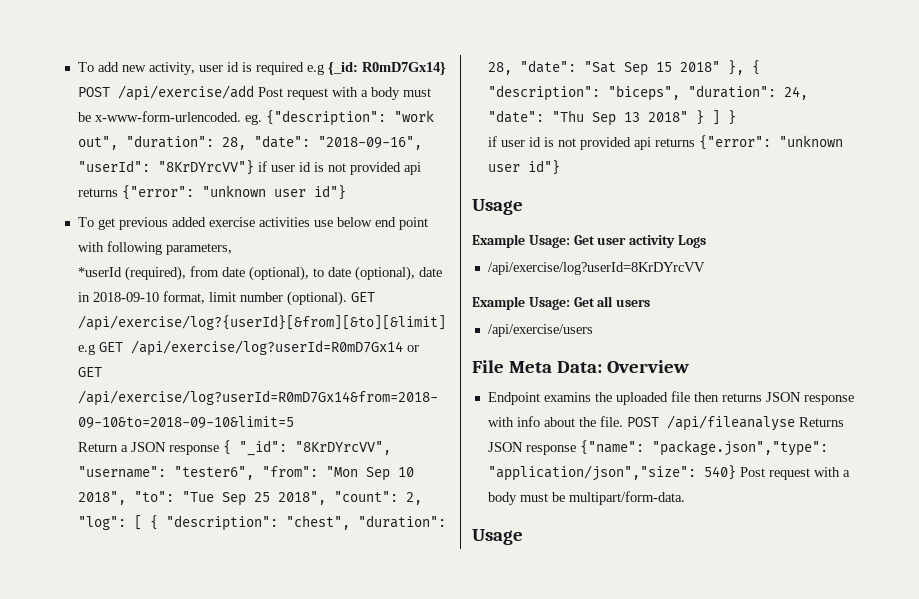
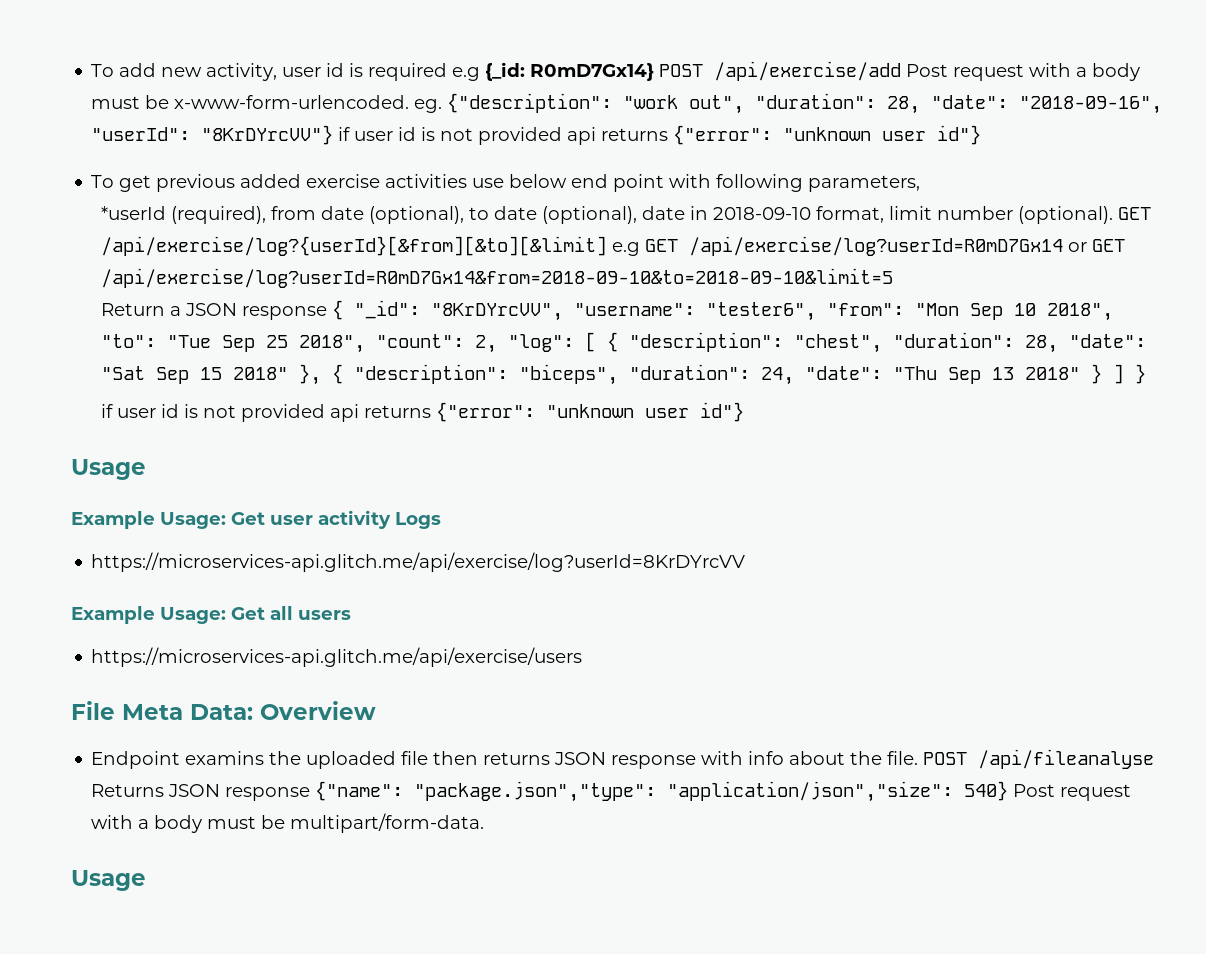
[487,262,705,275] /api/exercise/log?userId=8KrDYrcVV -> [91,552,746,572] https://microservices-api.glitch.me/api/exercise/log?userId=8KrDYrcVV
[487,324,593,337] /api/exercise/users -> [91,647,583,667] https://microservices-api.glitch.me/api/exercise/users

